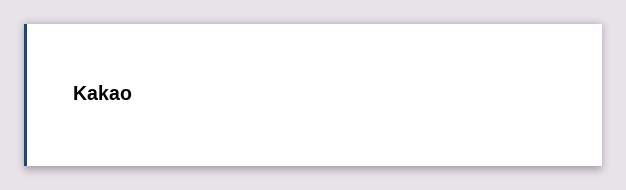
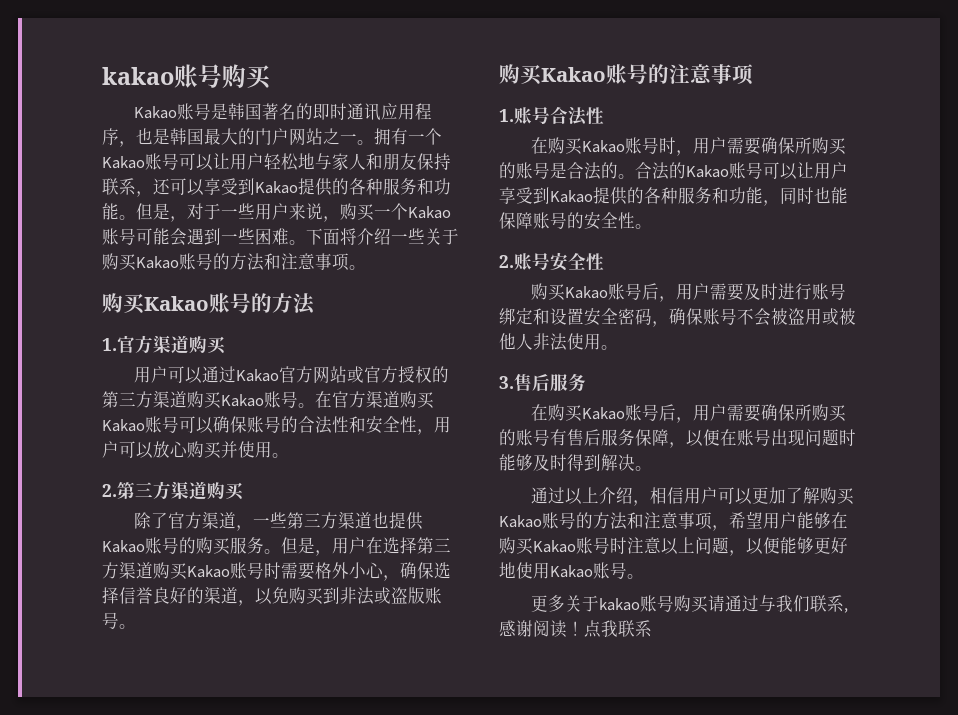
[73,85,132,100] Kakao -> [102,64,272,90] [134,103,433,120] [102,128,442,147] [102,153,451,171] [102,178,451,197] [102,203,451,222] [102,228,459,246] [102,253,366,271] [102,293,316,315] [102,335,226,354] [134,366,450,384] [102,391,434,409] [102,416,451,435] [102,441,289,459] [102,481,244,500] [134,512,424,531] [102,537,451,556] [102,562,451,581] [102,587,442,606] [102,612,136,629] [499,64,754,85] [499,106,604,126] [531,137,847,156] [499,162,848,180] [499,187,848,206] [499,212,652,230] [499,252,604,271] [531,283,847,302] [499,308,856,327] [499,333,618,351] [499,373,586,392] [531,404,847,423] [499,429,856,448] [499,454,652,471] [531,487,855,506] [499,511,848,531] [499,537,848,556] [499,562,644,579] [531,595,849,613] [499,620,652,638] kakao账号购买 // Kakao账号是韩国著名的即时通讯应用程序，也是韩国最大的门户网站之一。拥有一个Kakao账号可以让用户轻松地与家人和朋友保持联系，还可以享受到Kakao提供的各种服务和功能。但是，对于一些用户来说，购买一个Kakao账号可能会遇到一些困难。下面将介绍一些关于购买Kakao账号的方法和注意事项。 // 购买Kakao账号的方法 // 1.官方渠道购买 // 用户可以通过Kakao官方网站或官方授权的第三方渠道购买Kakao账号。在官方渠道购买Kakao账号可以确保账号的合法性和安全性，用户可以放心购买并使用。 // 2.第三方渠道购买 // 除了官方渠道，一些第三方渠道也提供Kakao账号的购买服务。但是，用户在选择第三方渠道购买Kakao账号时需要格外小心，确保选择信誉良好的渠道，以免购买到非法或盗版账号。 // 购买Kakao账号的注意事项 // 1.账号合法性 // 在购买Kakao账号时，用户需要确保所购买的账号是合法的。合法的Kakao账号可以让用户享受到Kakao提供的各种服务和功能，同时也能保障账号的安全性。 // 2.账号安全性 // 购买Kakao账号后，用户需要及时进行账号绑定和设置安全密码，确保账号不会被盗用或被他人非法使用。 // 3.售后服务 // 在购买Kakao账号后，用户需要确保所购买的账号有售后服务保障，以便在账号出现问题时能够及时得到解决。 // 通过以上介绍，相信用户可以更加了解购买Kakao账号的方法和注意事项，希望用户能够在购买Kakao账号时注意以上问题，以便能够更好地使用Kakao账号。 // 更多关于kakao账号购买请通过与我们联系,感谢阅读！点我联系

